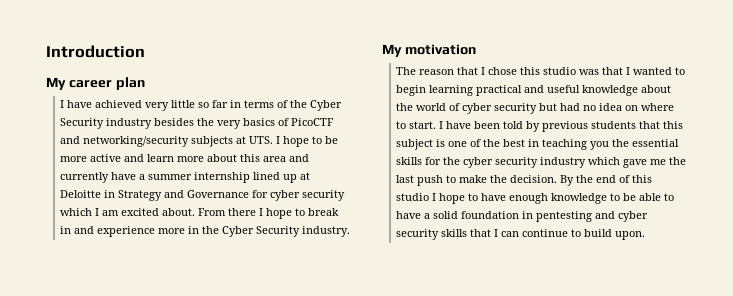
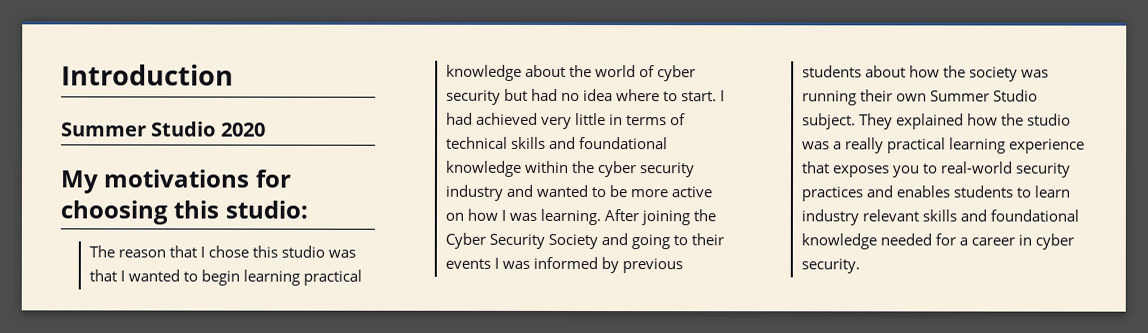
[46,77,145,90] [60,100,343,111] [60,118,335,129] [60,136,339,147] [60,154,310,162] [60,172,311,183] [60,190,346,201] [60,208,340,219] [60,226,351,237] [382,44,476,57] My career plan // I have achieved very little so far in terms of the Cyber Security industry besides the very basics of PicoCTF and networking/security subjects at UTS. I hope to be more active and learn more about this area and currently have a summer internship lined up at Deloitte in Strategy and Governance for cyber security which I am excited about. From there I hope to break in and experience more in the Cyber Security industry. // My motivation -> [61,121,266,137] [60,169,291,194] [60,200,308,225] Summer Studio 2020 // My motivations for choosing this studio:
[524,85,581,93] and useful -> (362, 277) none
[625,105,639,111] on -> (613, 95) none
[446,121,684,132] [396,139,680,150] [396,157,687,168] [396,175,653,186] [396,193,675,204] [396,211,649,222] [396,229,646,240] have been told by previous students that this subject is one of the best in teaching you the essential skills for the cyber security industry which gave me the last push to make the decision. By the end of this studio I hope to have enough knowledge to be able to have a solid foundation in pentesting and cyber security skills that I can continue to build upon. -> [445,112,686,129] [445,136,668,150] [444,160,695,178] [444,184,712,201] [444,208,716,226] [444,232,724,250] [444,256,683,274] [801,65,1049,82] [801,89,1038,106] [801,113,1071,130] [801,137,1085,154] [800,161,1071,178] [800,185,1070,202] [800,209,1079,226] [800,233,1074,250] [800,258,860,274] had achieved very little in terms of technical skills and foundational knowledge within the cyber security industry and wanted to be more active on how I was learning. After joining the Cyber Security Society and going to their events I was informed by previous students about how the society was running their own Summer Studio subject. They explained how the studio was a really practical learning experience that exposes you to real-world security practices and enables students to learn industry relevant skills and foundational knowledge needed for a career in cyber security.

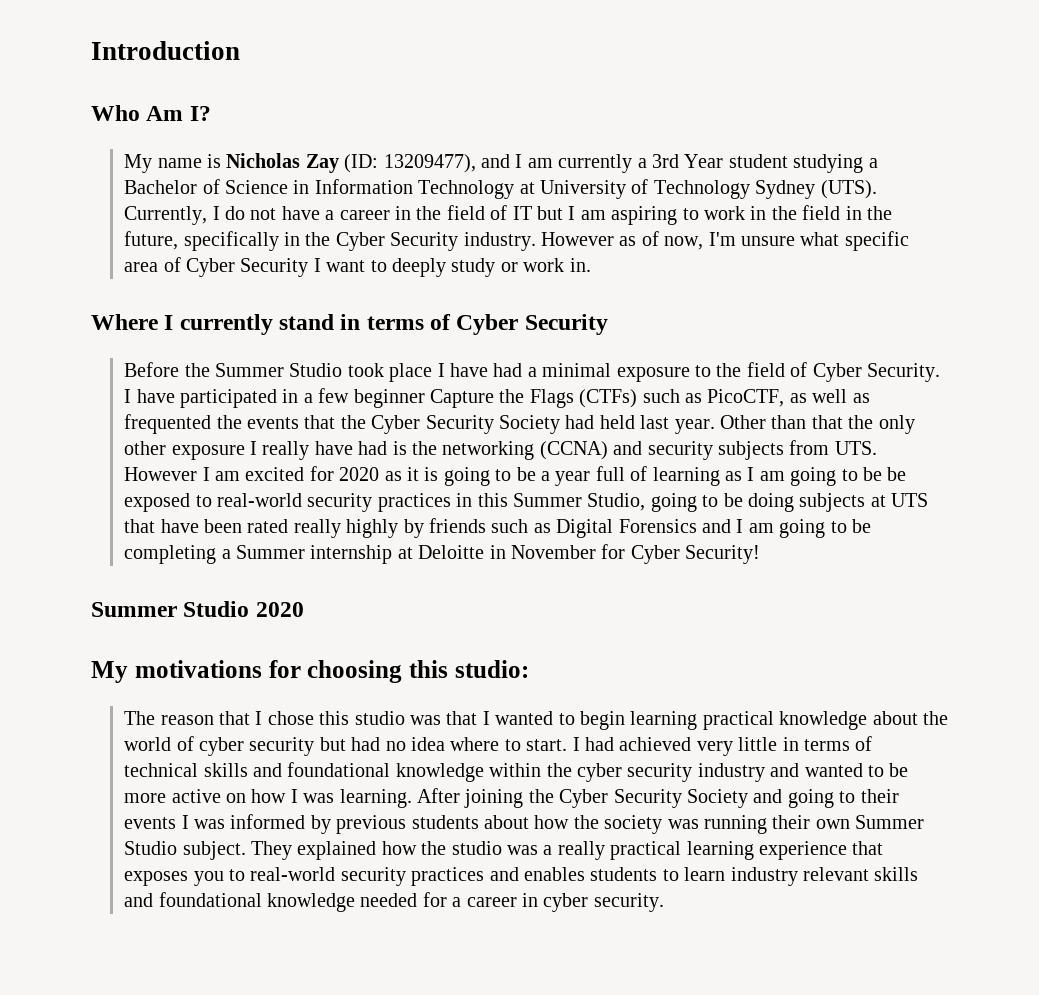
(234, 75) none -> [91,105,211,121] [124,153,878,173] [124,179,877,199] [124,205,892,225] [124,231,909,251] [124,257,591,277] [91,314,608,335] [124,362,940,382] [124,388,870,408] [124,414,915,434] [124,440,877,460] [124,466,907,486] [124,493,929,512] [124,518,871,538] [124,544,761,564] // Who Am I? // My name is Nicholas Zay (ID: 13209477), and I am currently a 3rd Year student studying a Bachelor of Science in Information Technology at University of Technology Sydney (UTS). Currently, I do not have a career in the field of IT but I am aspiring to work in the field in the future, specifically in the Cyber Security industry. However as of now, I'm unsure what specific area of Cyber Security I want to deeply study or work in. // Where I currently stand in terms of Cyber Security // Before the Summer Studio took place I have had a minimal exposure to the field of Cyber Security. I have participated in a few beginner Capture the Flags (CTFs) such as PicoCTF, as well as frequented the events that the Cyber Security Society had held last year. Other than that the only other exposure I really have had is the networking (CCNA) and security subjects from UTS. However I am excited for 2020 as it is going to be a year full of learning as I am going to be be exposed to real-world security practices in this Summer Studio, going to be doing subjects at UTS that have been rated really highly by friends such as Digital Forensics and I am going to be completing a Summer internship at Deloitte in November for Cyber Security!

